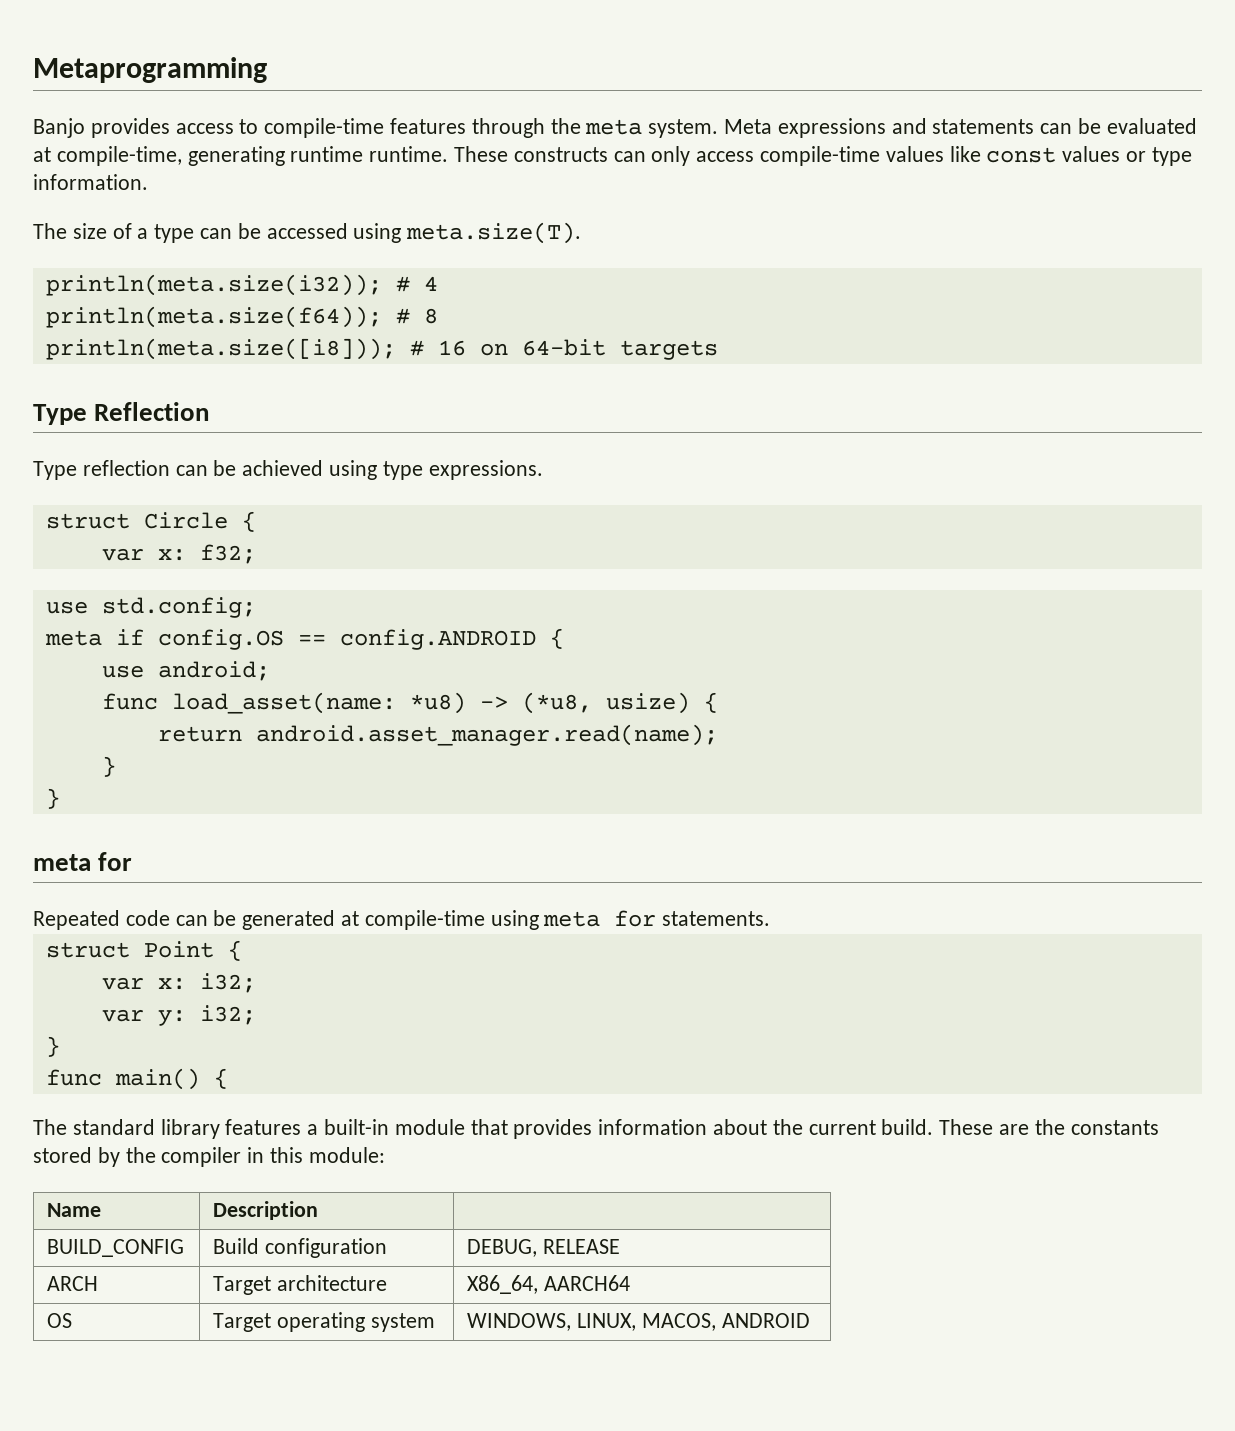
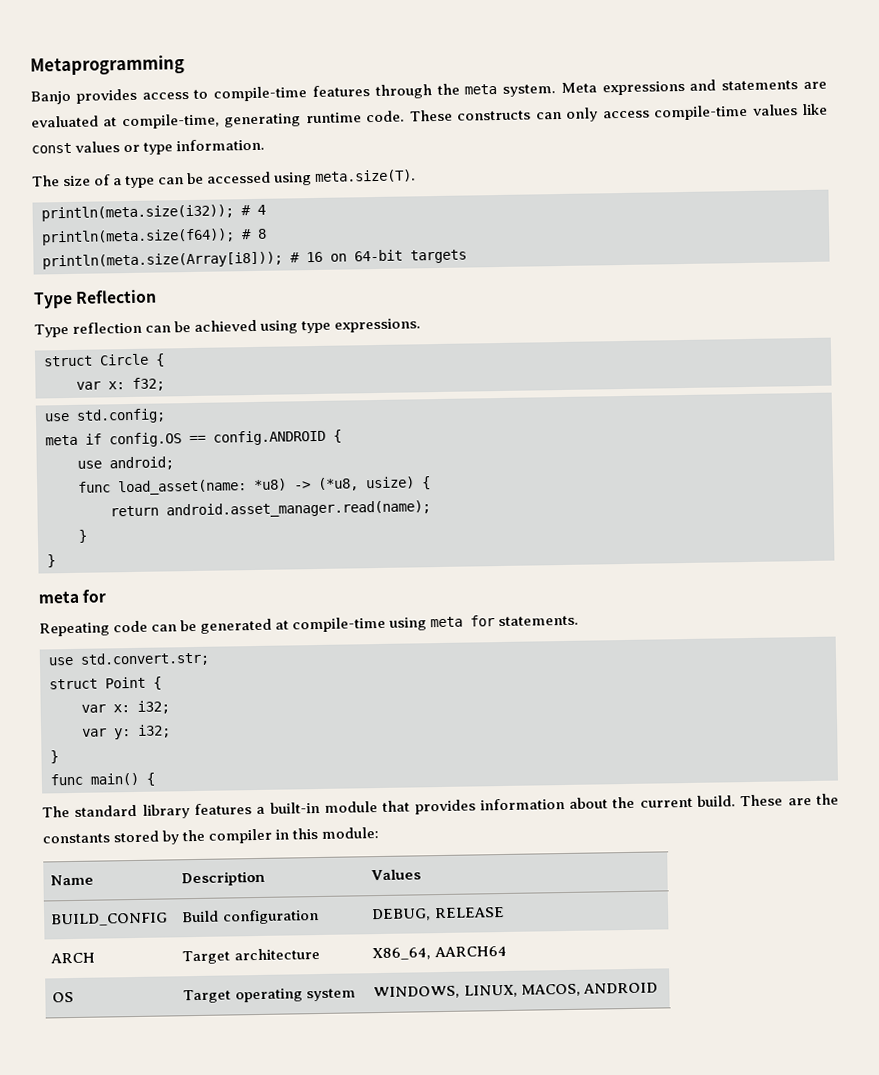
[1040,118,1102,134] can be -> [803,81,828,90] are
[369,146,449,162] runtime. -> [366,110,406,123] code.
[45,338,396,360] println(meta.size([i8])); -> [42,251,283,270] println(meta.size(Array[i8]));
[33,910,120,930] Repeated -> [39,622,110,637] Repeating
(771, 918) none -> [48,651,210,667] // use std.convert.str;
(319, 1210) none -> [371,869,422,881] Values

